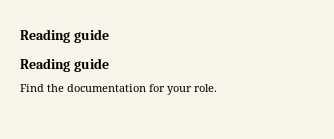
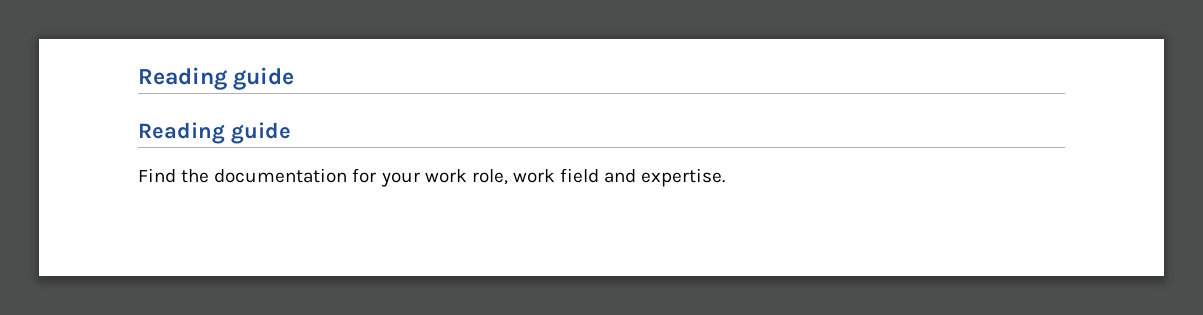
[194,84,217,92] role. -> [424,168,726,187] work role, work field and expertise.

